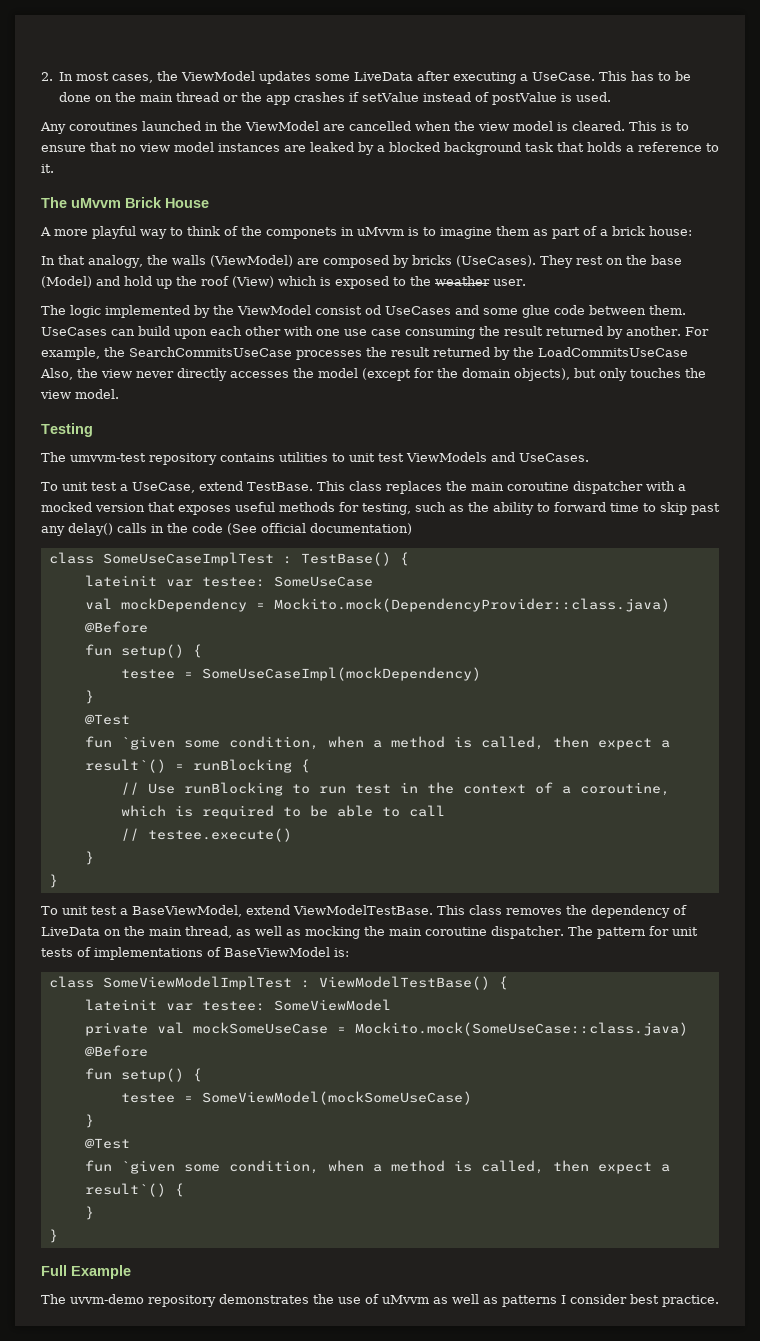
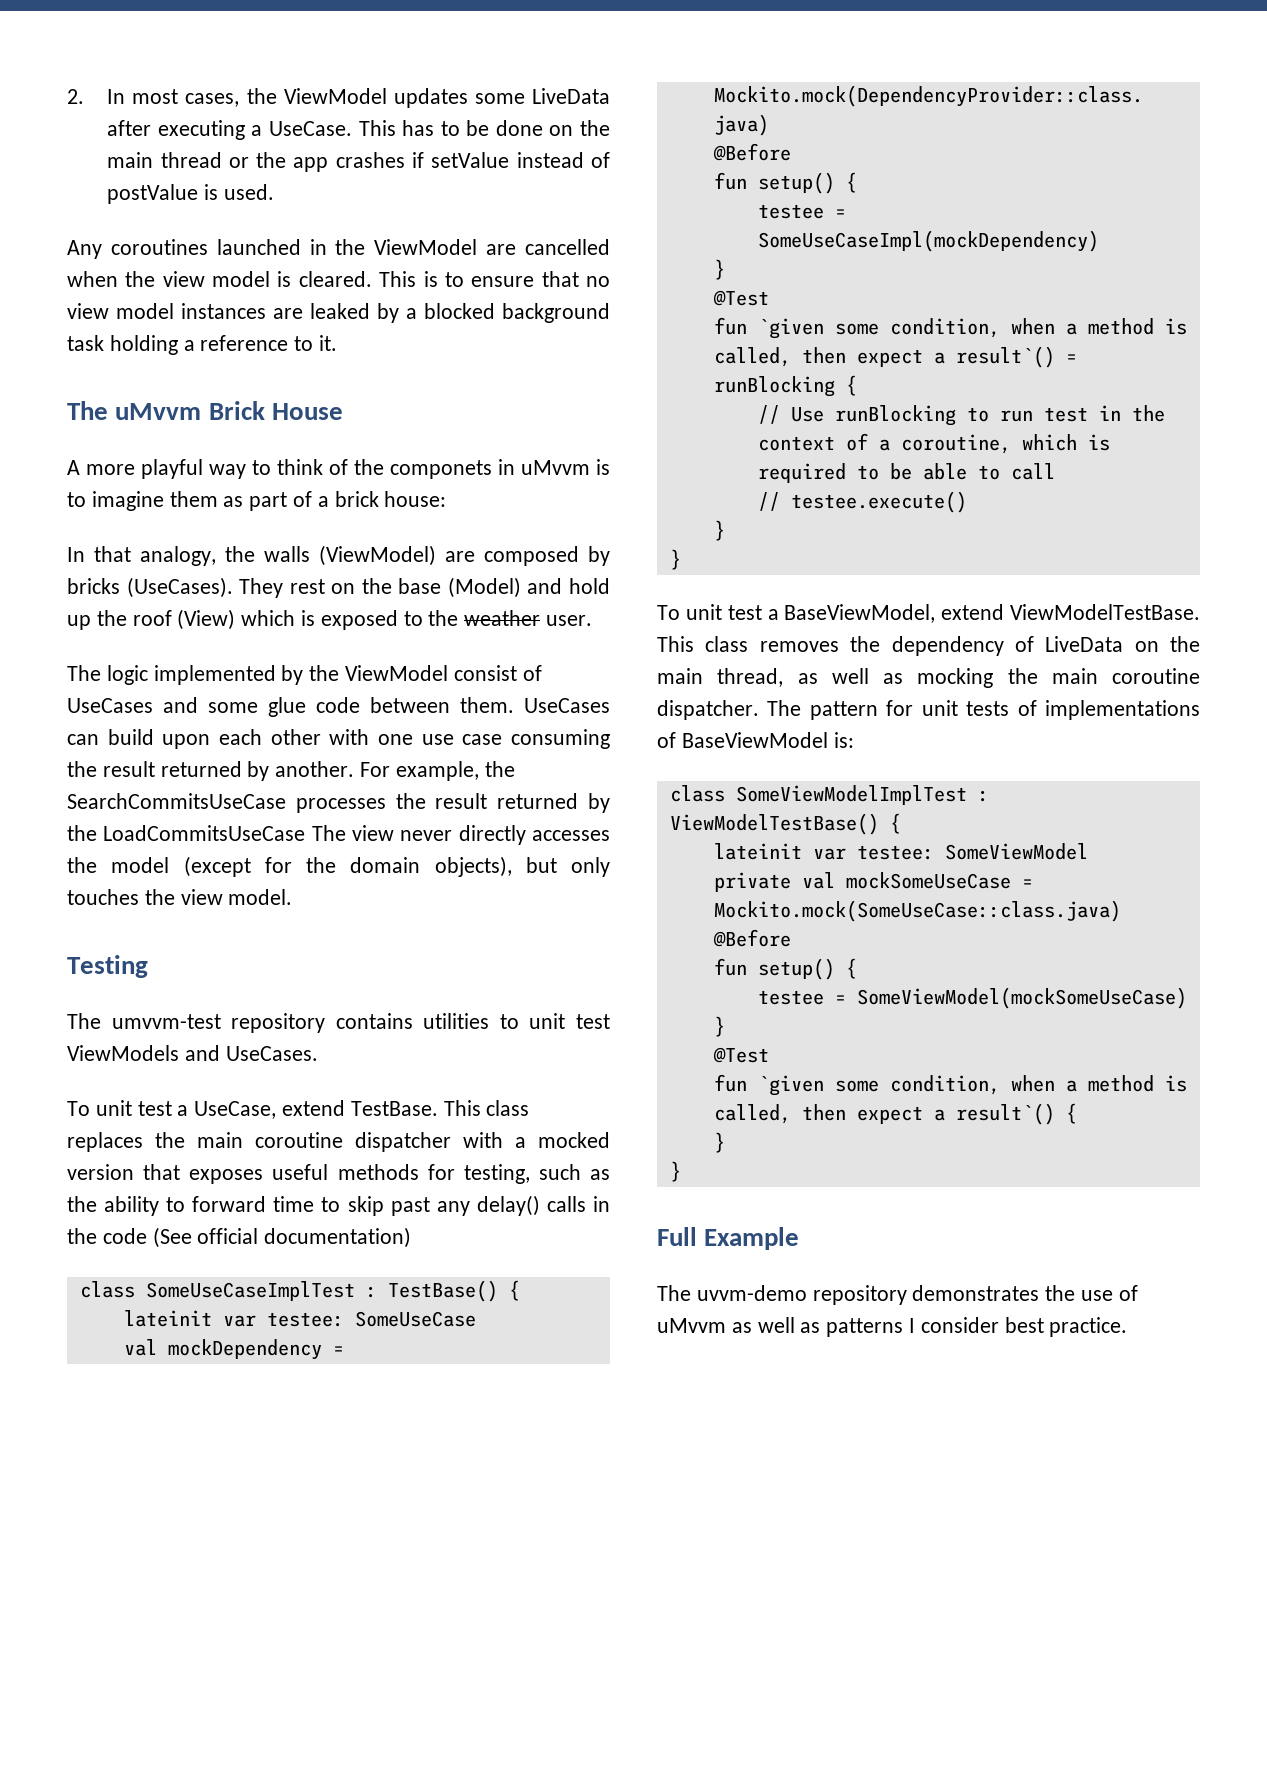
[557,142,622,152] that holds -> [109,335,178,355] holding
[365,305,381,315] od -> [522,665,542,681] of
[40,368,98,380] Also, the -> [311,825,346,841] The

